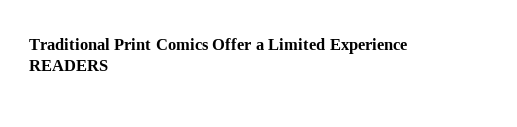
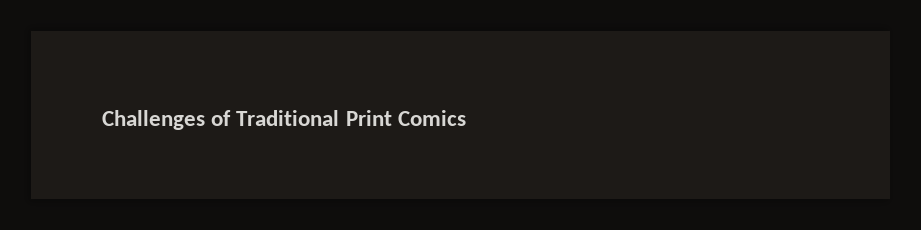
(29, 44) none -> [102,110,232,130] Challenges of
[212,38,407,54] [29,60,108,71] Offer a Limited Experience READERS -> (466, 118) none

